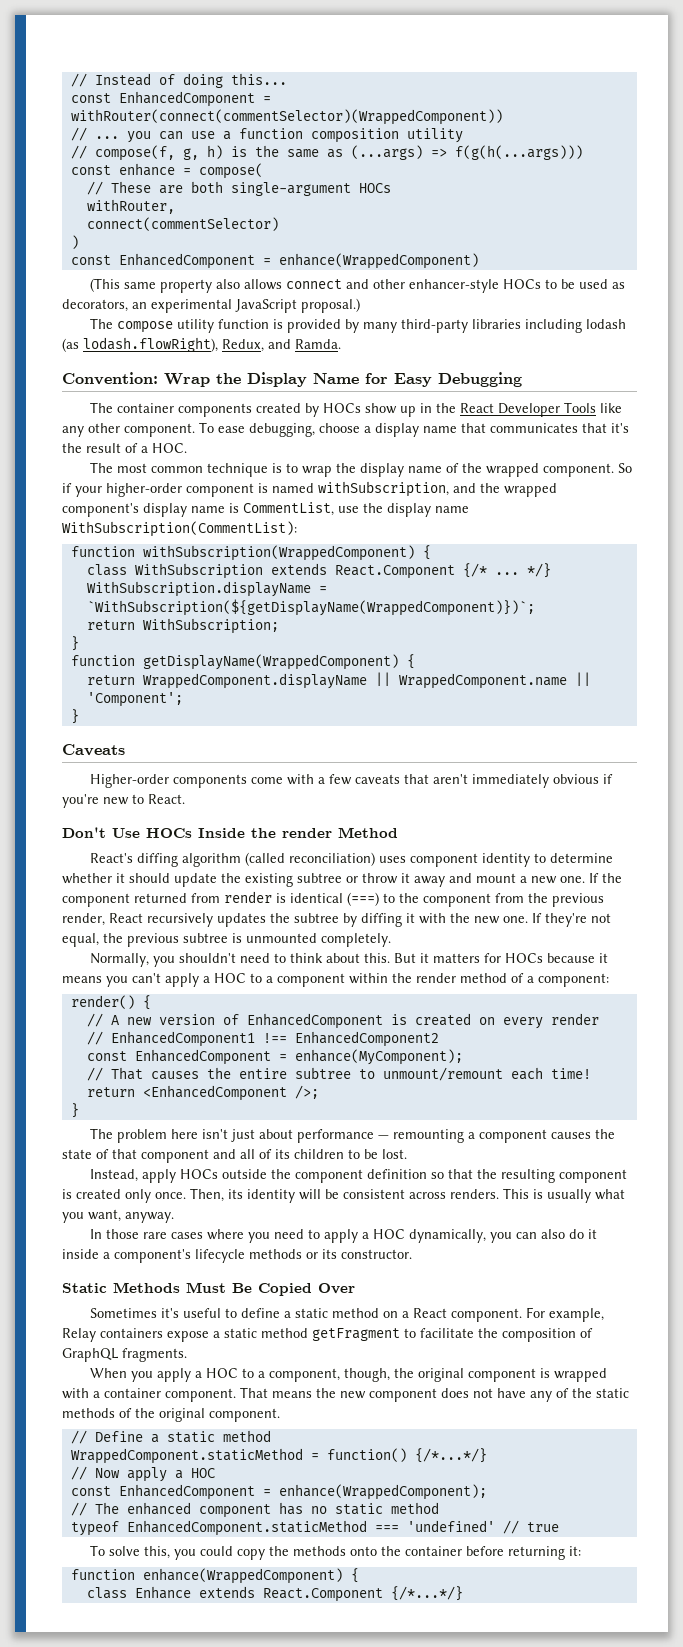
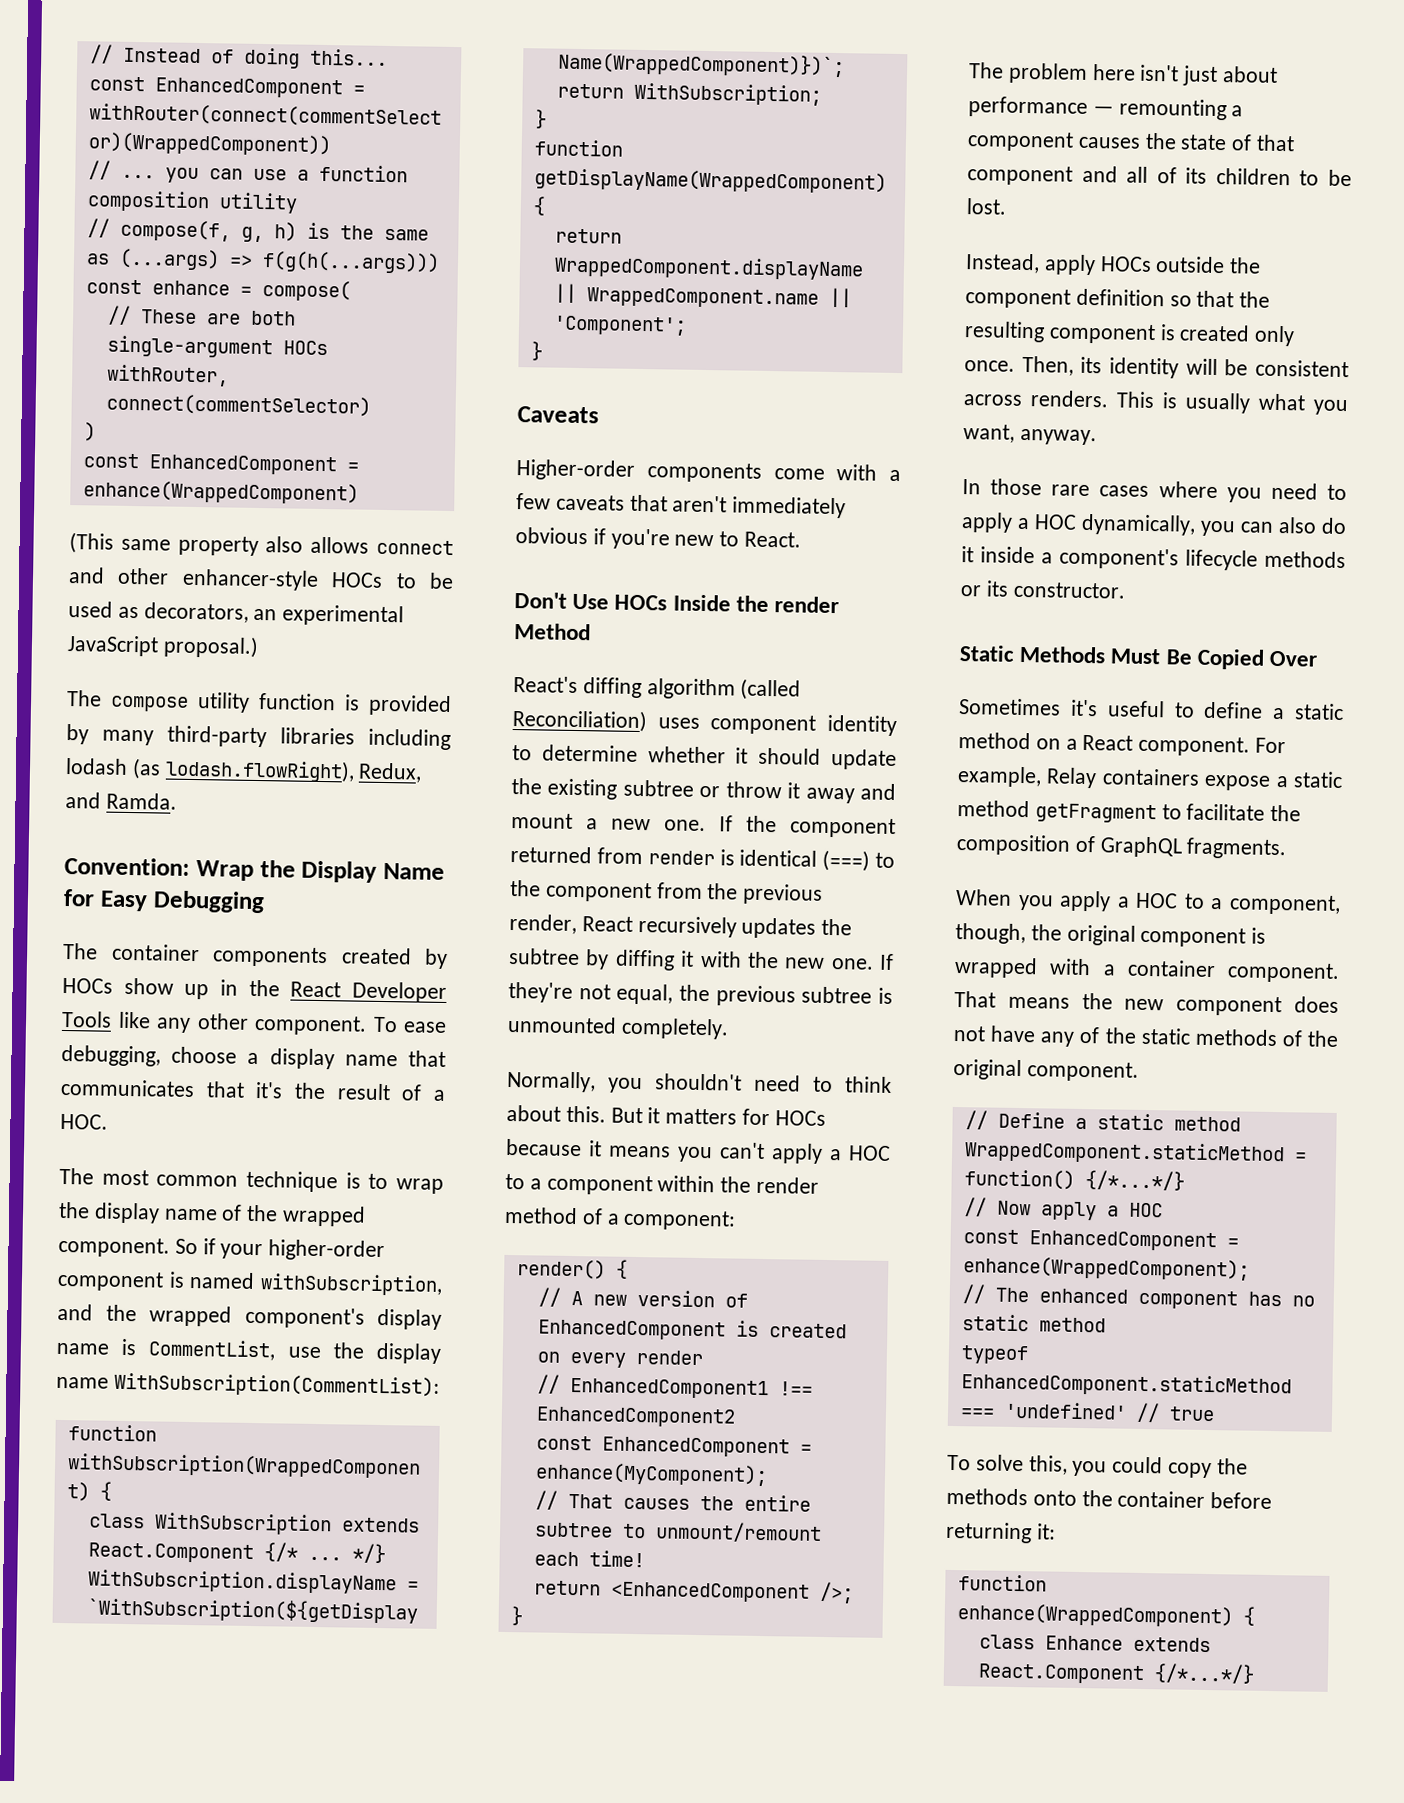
[289,852,376,866] reconciliation) -> [512,709,647,733] Reconciliation)

